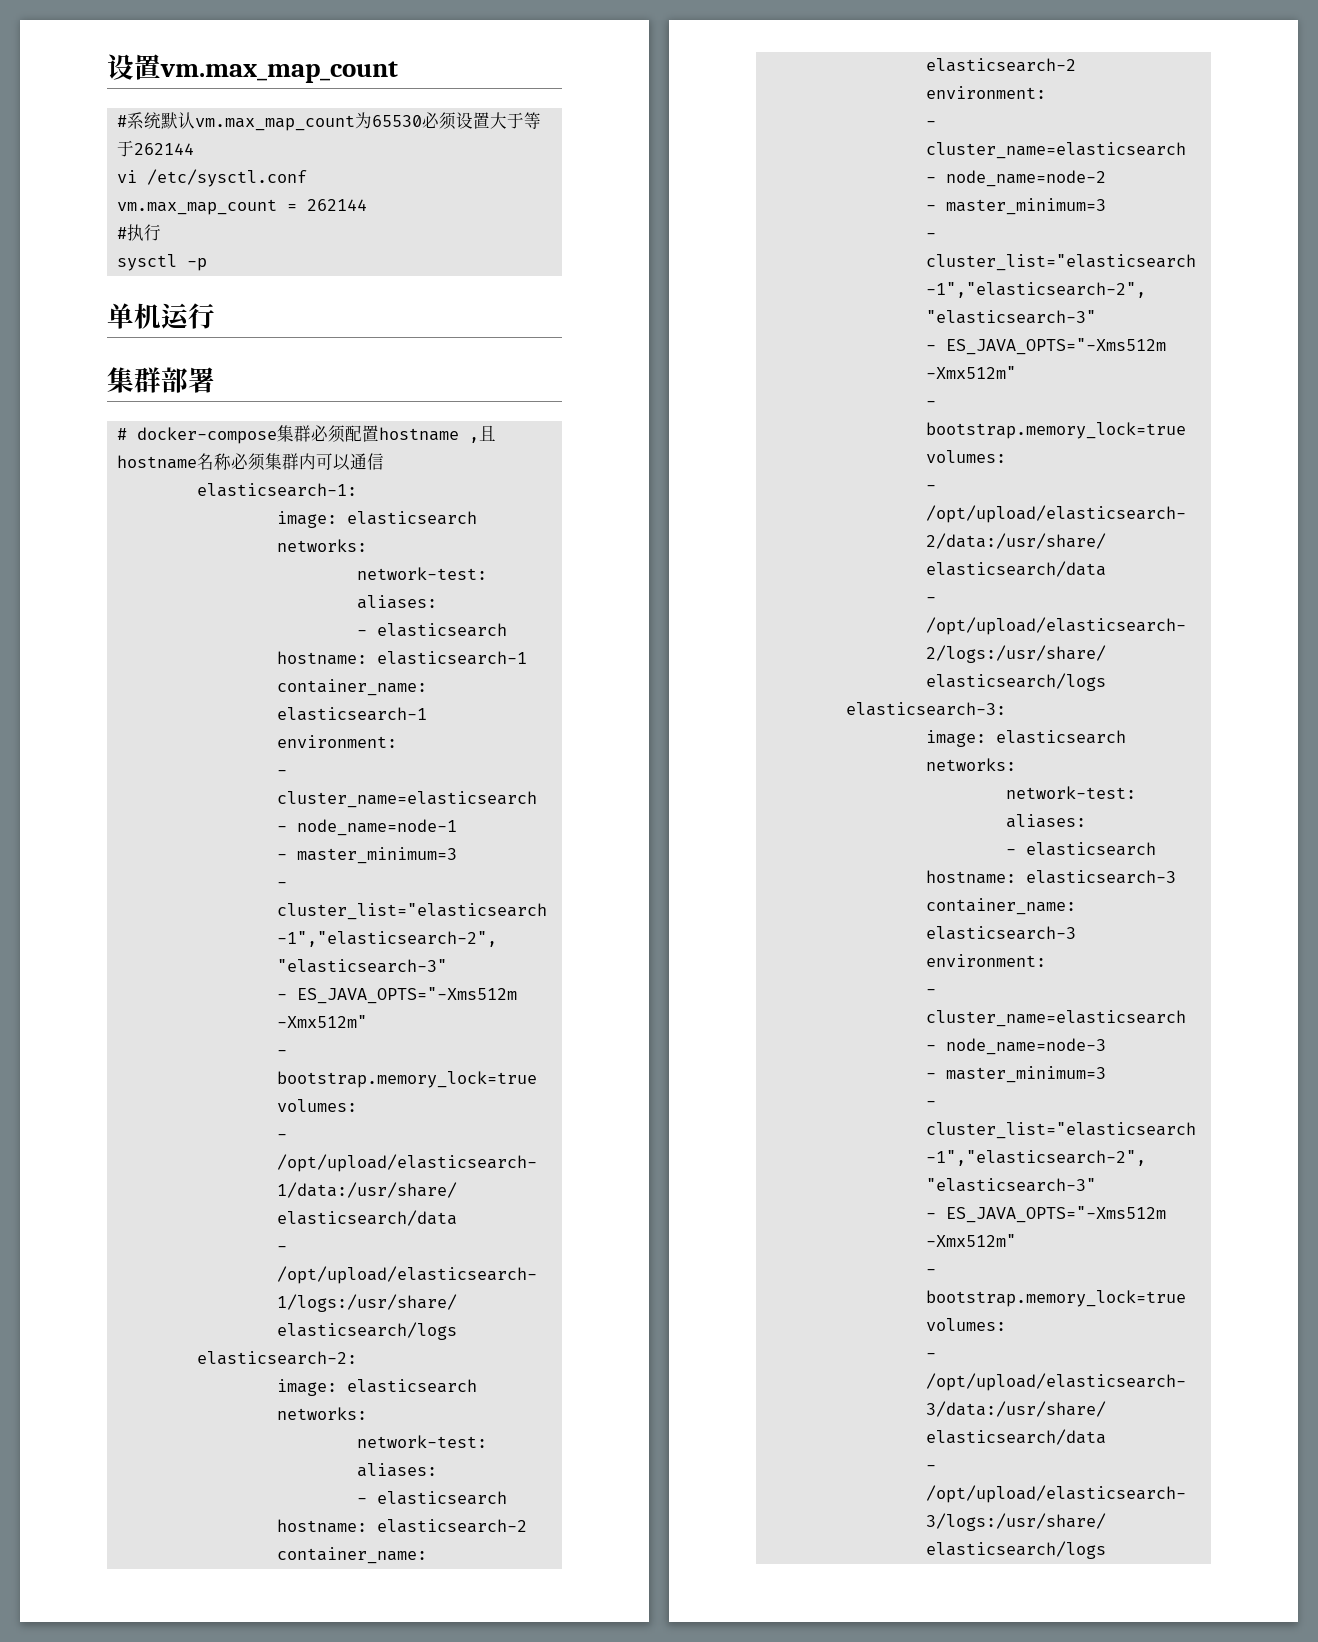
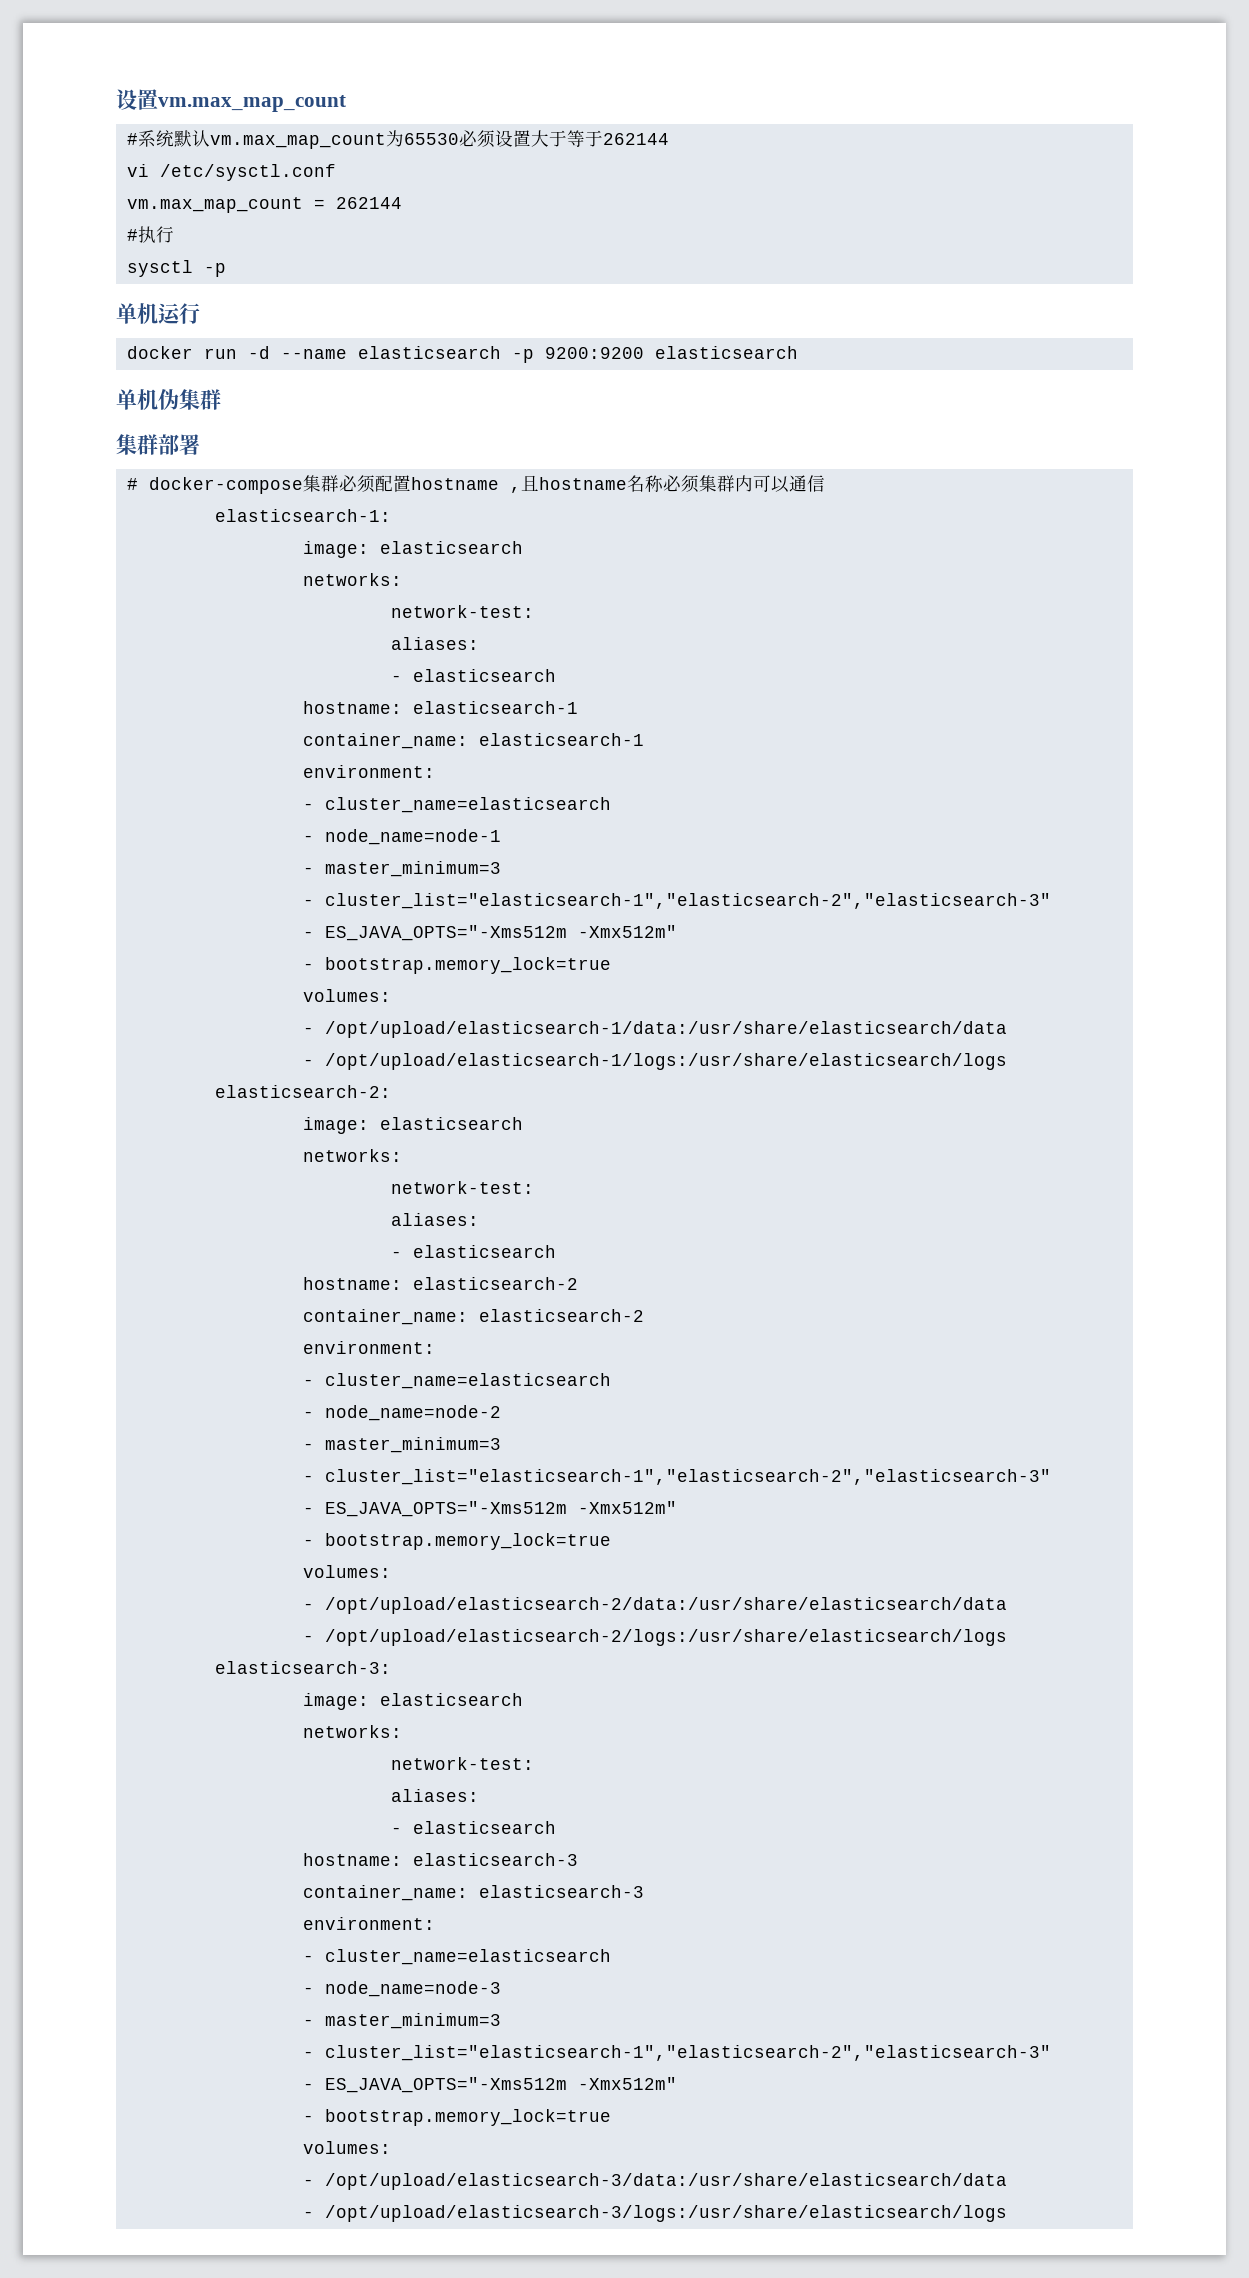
(215, 316) none -> [126,346,798,363] [116,389,221,410] // docker run -d --name elasticsearch -p 9200:9200 elasticsearch // 单机伪集群

